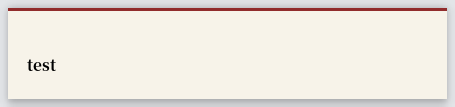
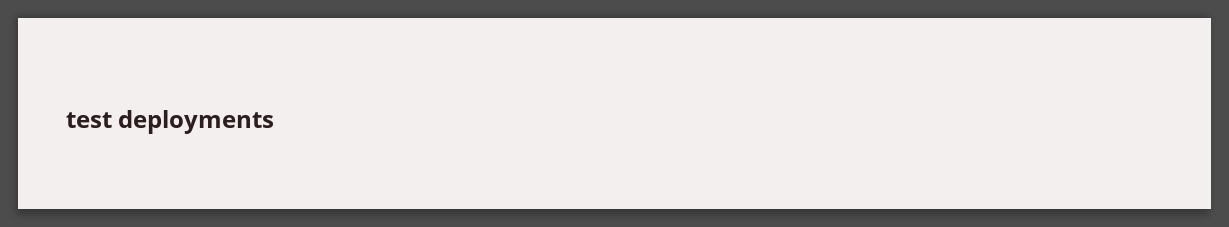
(57, 65) none -> [118,110,275,134] deployments

